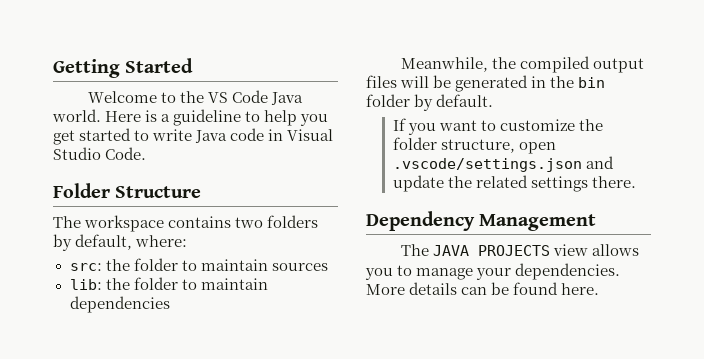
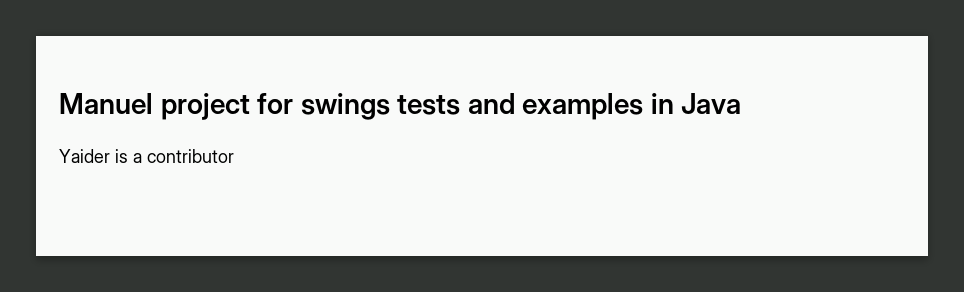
[53,58,194,78] [87,90,303,105] [52,109,329,126] [53,128,334,145] [53,147,147,160] [53,183,202,198] [53,215,319,232] [53,234,188,251] [69,258,328,271] [69,277,268,290] [69,296,170,313] [400,56,644,73] [366,75,606,92] [366,94,494,111] [392,118,604,135] [392,137,557,154] [392,156,615,172] [392,175,637,192] [366,211,597,231] [400,244,639,256] [365,263,621,280] [366,282,600,295] Getting Started // Welcome to the VS Code Java world. Here is a guideline to help you get started to write Java code in Visual Studio Code. // Folder Structure // The workspace contains two folders by default, where: // src: the folder to maintain sources // lib: the folder to maintain dependencies // Meanwhile, the compiled output files will be generated in the bin folder by default. // If you want to customize the folder structure, open .vscode/settings.json and update the related settings there. // Dependency Management // The JAVA PROJECTS view allows you to manage your dependencies. More details can be found here. -> [59,93,742,120] [59,149,234,163] Manuel project for swings tests and examples in Java // Yaider is a contributor

